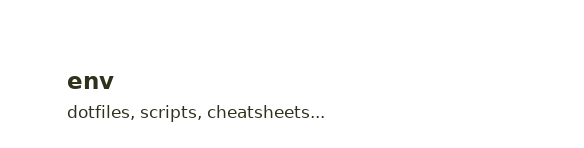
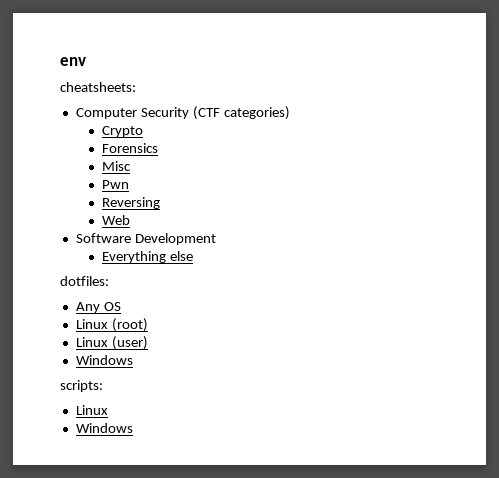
[67,105,325,122] dotfiles, scripts, cheatsheets... -> [60,82,136,92] [75,106,290,120] [102,126,144,137] [102,143,159,153] [102,161,132,171] [102,180,130,189] [102,197,161,209] [102,215,131,225] [75,233,216,245] [102,251,194,263] [60,276,109,286] [75,302,121,313] [75,318,148,332] [75,336,148,350] [75,355,133,365] [60,380,103,392] [75,405,108,415] [75,423,133,433] cheatsheets: // Computer Security (CTF categories) // Crypto // Forensics // Misc // Pwn // Reversing // Web // Software Development // Everything else // dotfiles: // Any OS // Linux (root) // Linux (user) // Windows // scripts: // Linux // Windows

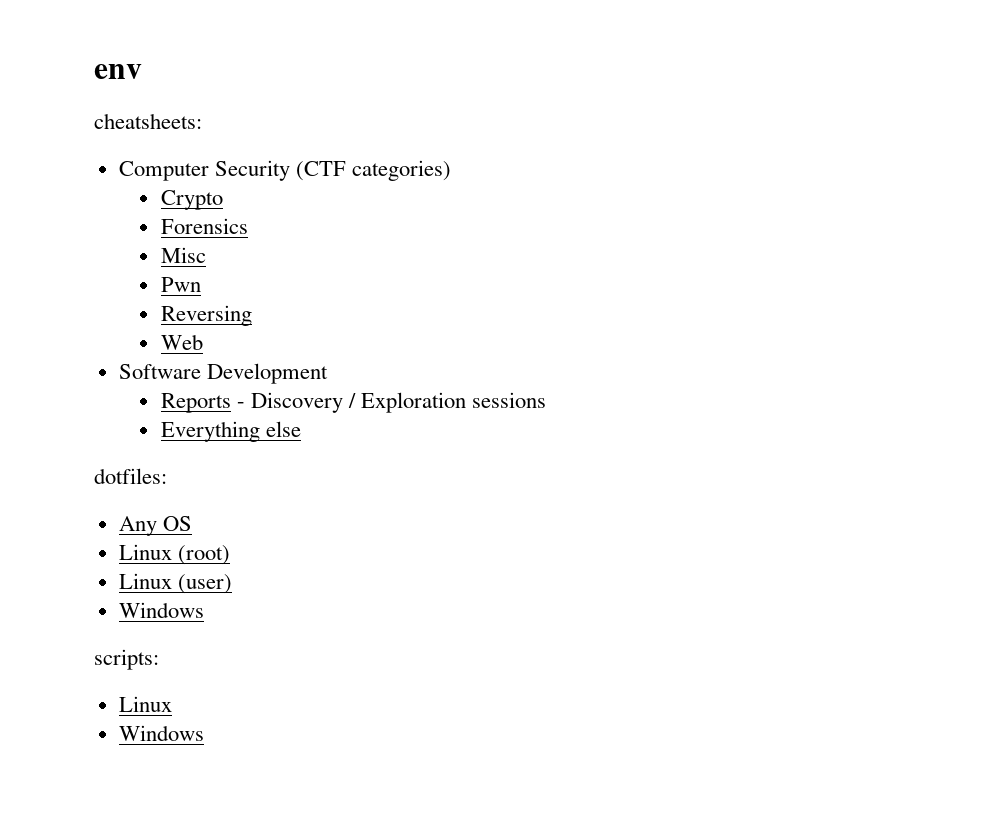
(216, 239) none -> [160,392,546,413] // Reports - Discovery / Exploration sessions

